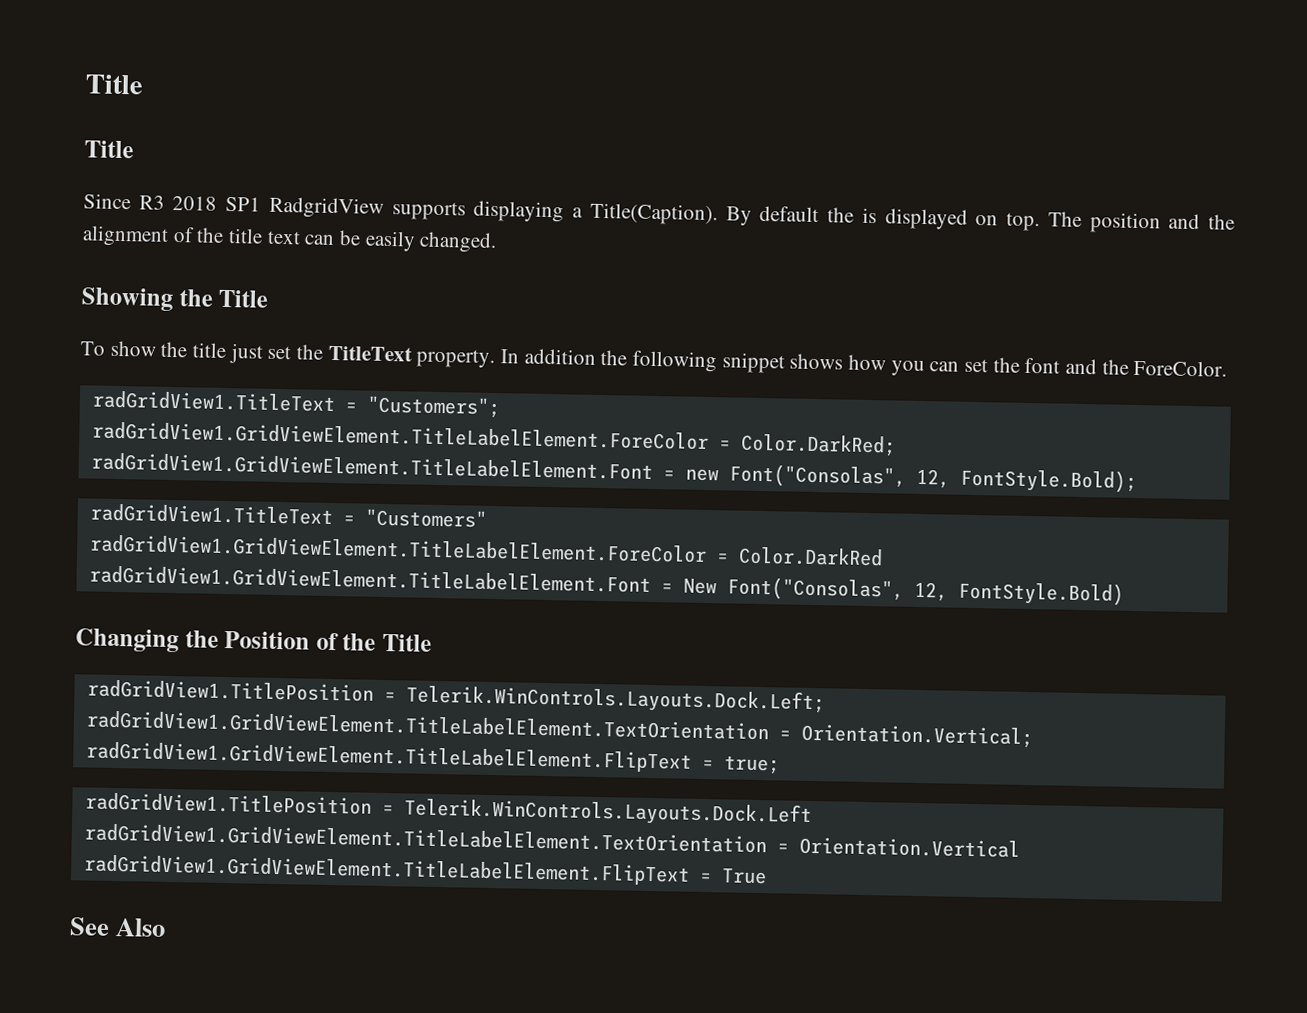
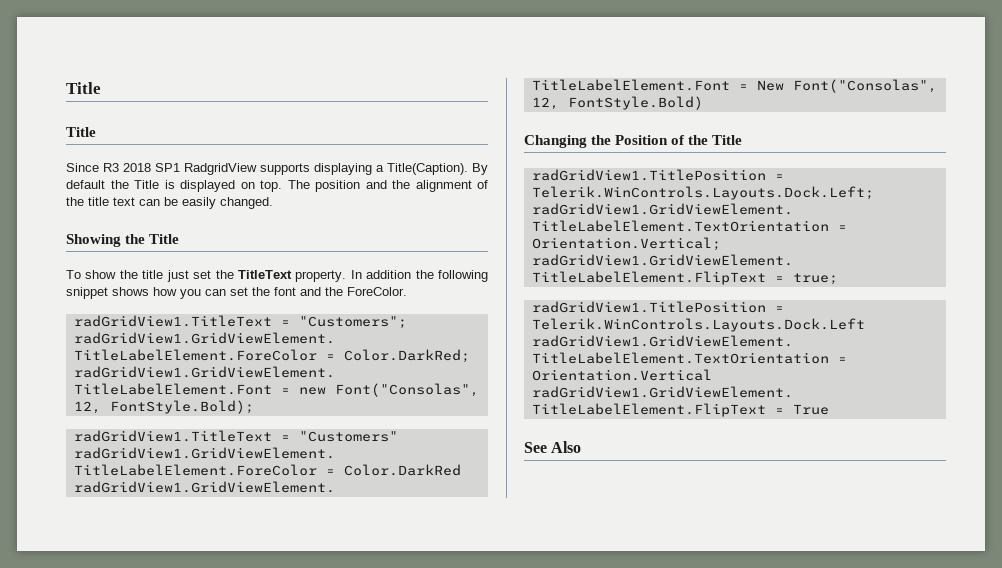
(855, 215) none -> [134,180,159,189] Title

